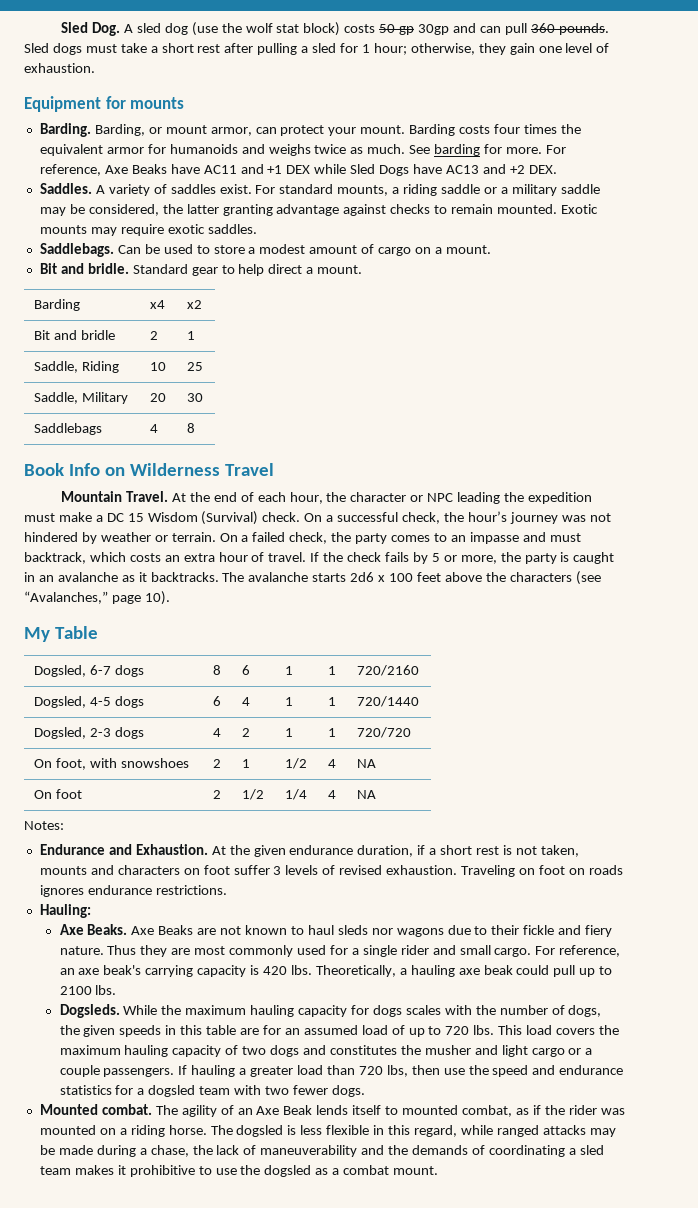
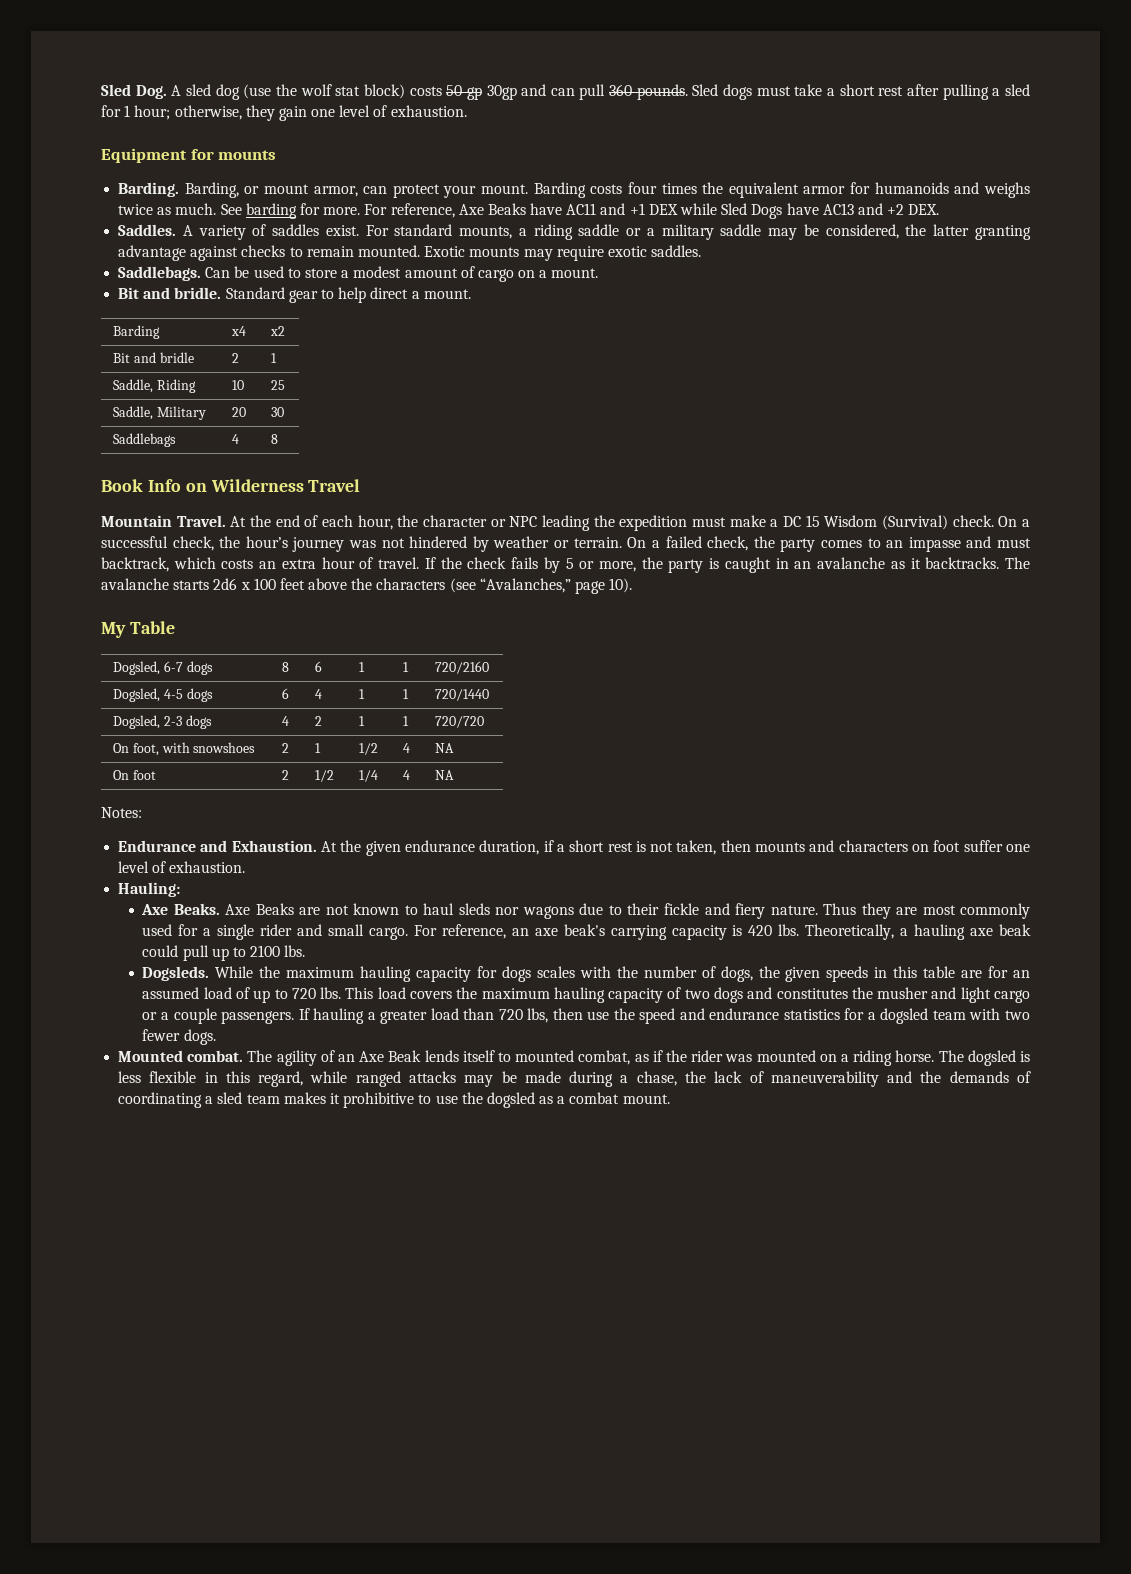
(579, 851) none -> [720,840,751,852] then
[273,865,623,877] [39,885,227,897] 3 levels of revised exhaustion. Traveling on foot on roads ignores endurance restrictions. -> [1006,844,1031,852] [118,861,246,873] one level of exhaustion.

